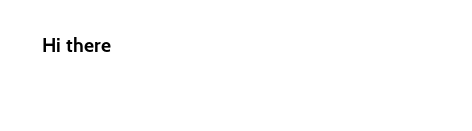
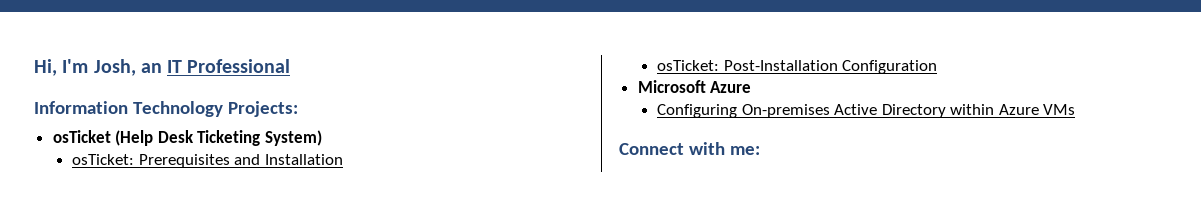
[42,37,112,52] Hi there -> [34,59,291,76] [34,101,298,117] [52,130,323,146] [71,154,343,168] [656,60,938,74] [637,80,752,93] [656,104,1076,118] [619,142,760,155] Hi, I'm Josh, an IT Professional // Information Technology Projects: // osTicket (Help Desk Ticketing System) // osTicket: Prerequisites and Installation // osTicket: Post-Installation Configuration // Microsoft Azure // Configuring On-premises Active Directory within Azure VMs // Connect with me:

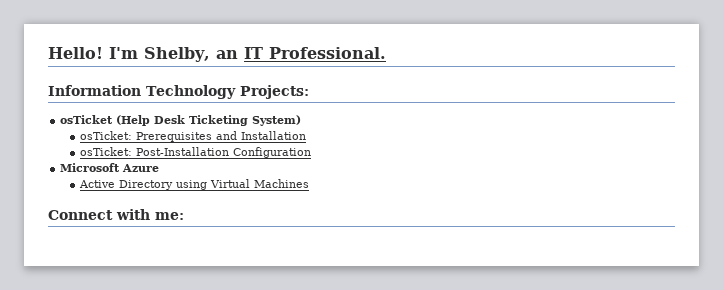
[34,59,136,76] Hi, I'm Josh, -> [48,47,210,62] Hello! I'm Shelby,
[187,59,291,73] Professional -> [268,47,386,59] Professional.
[656,104,1076,118] Configuring On-premises Active Directory within Azure VMs -> [79,179,310,190] Active Directory using Virtual Machines

